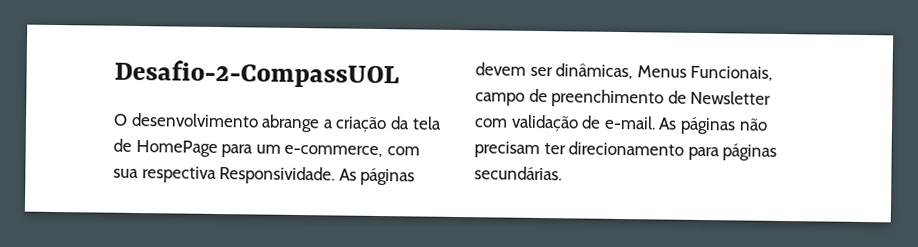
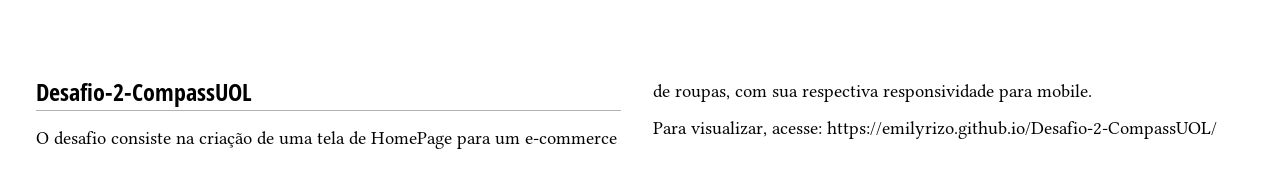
[130,112,410,133] desenvolvimento abrange a criação da -> [54,131,313,148] desafio consiste na criação de uma
[284,144,420,158] [113,166,416,186] [475,62,774,81] [475,88,772,108] [474,114,768,135] [474,141,778,161] [474,166,562,181] e-commerce, com sua respectiva Responsividade. As páginas devem ser dinâmicas, Menus Funcionais, campo de preenchimento de Newsletter com validação de e-mail. As páginas não precisam ter direcionamento para páginas secundárias. -> [525,135,617,144] [653,84,1092,102] [653,121,1217,139] e-commerce de roupas, com sua respectiva responsividade para mobile. // Para visualizar, acesse: https://emilyrizo.github.io/Desafio-2-CompassUOL/

